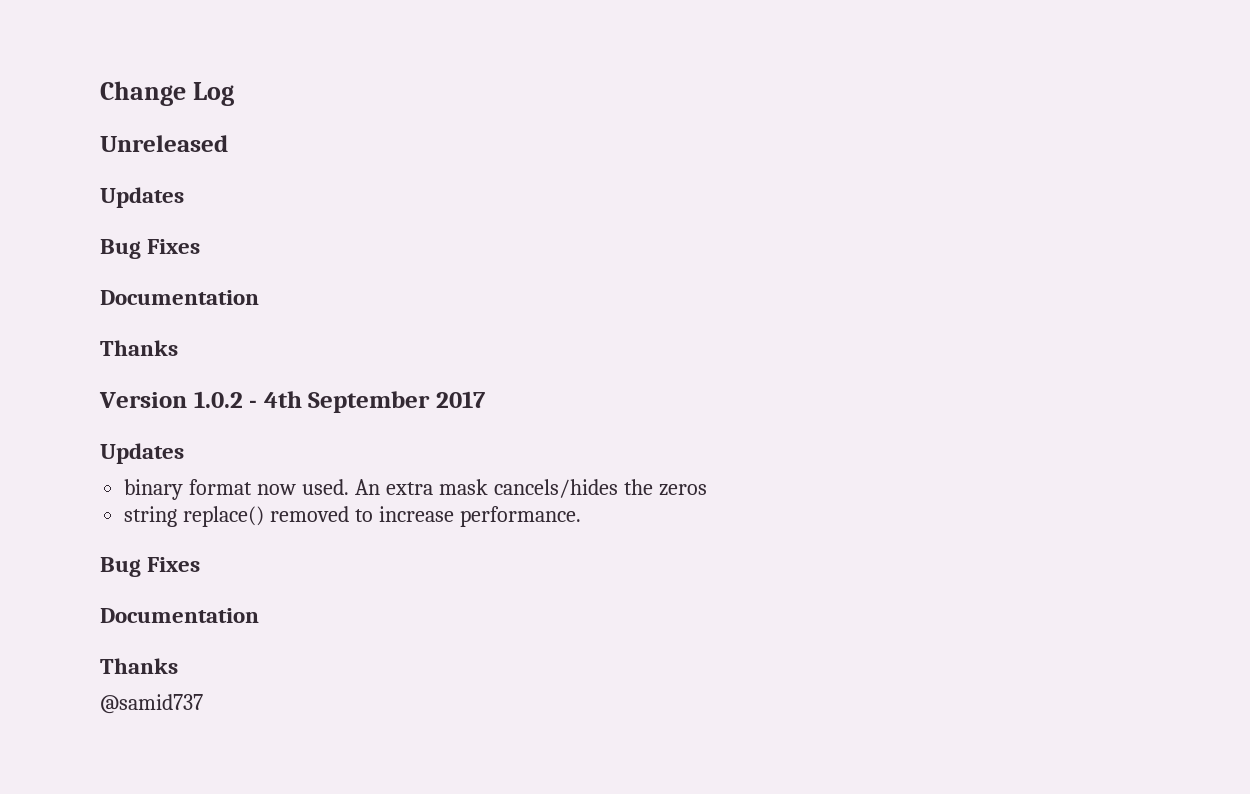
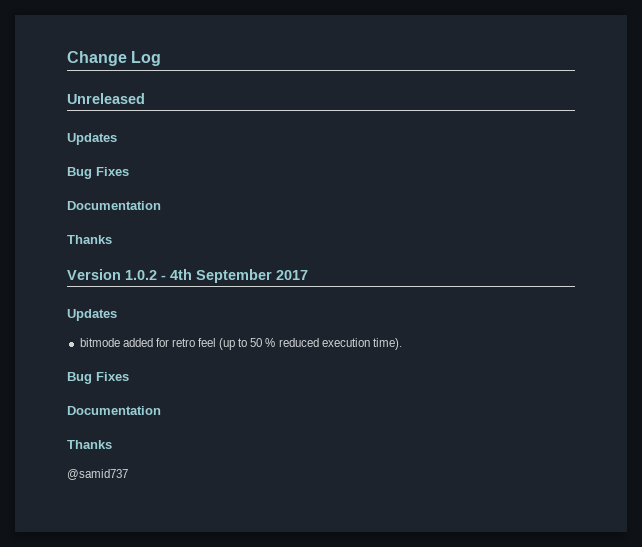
[124,479,707,500] [124,506,581,527] binary format now used. An extra mask cancels/hides the zeros // string replace() removed to increase performance. -> [79,338,402,350] bitmode added for retro feel (up to 50 % reduced execution time).

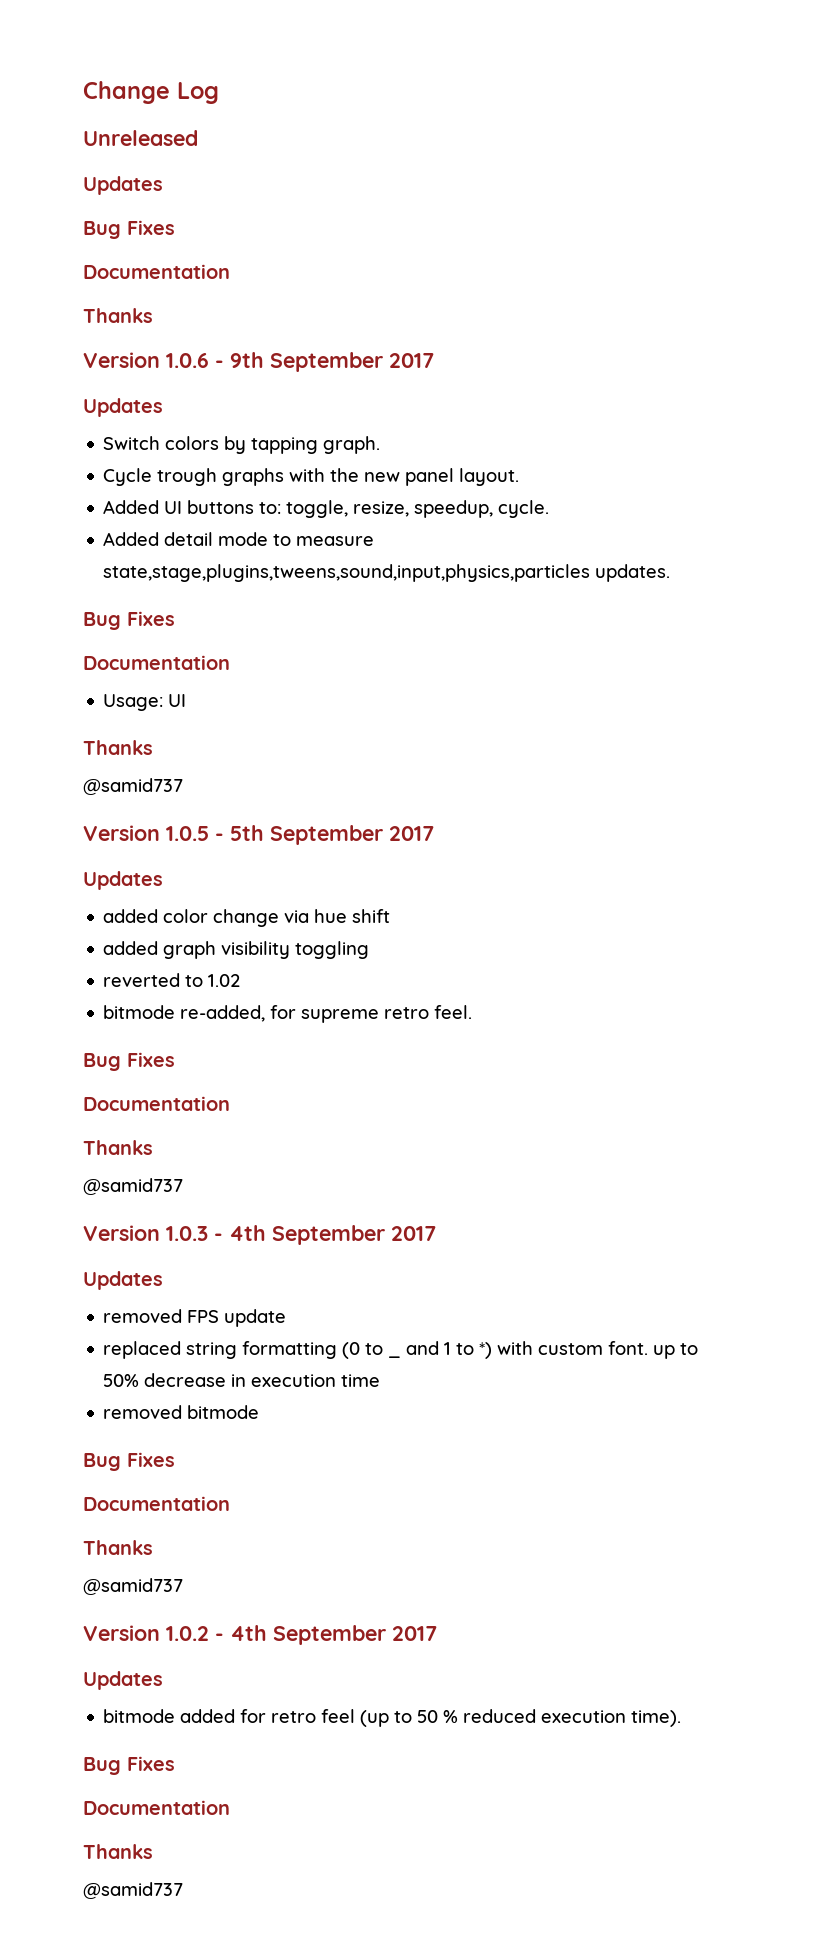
(112, 239) none -> [83,352,434,372] [83,398,163,417] [103,436,381,454] [103,468,520,486] [103,500,550,518] [103,532,375,546] [103,564,671,582] [83,611,175,630] [83,655,230,670] [103,694,187,711] [83,740,153,755] [83,778,183,795] [83,825,434,845] [83,871,163,890] [103,909,391,927] [103,941,370,959] [103,973,241,987] [103,1005,473,1023] [83,1052,175,1071] [83,1096,230,1111] [83,1140,153,1155] [83,1178,183,1195] [83,1225,436,1245] [83,1271,163,1290] [103,1309,287,1327] [103,1341,384,1359] [388,1355,402,1358] [406,1341,699,1359] [103,1373,381,1387] [103,1405,260,1419] [83,1452,175,1471] [83,1496,230,1511] [83,1540,153,1555] [83,1578,183,1595] // Version 1.0.6 - 9th September 2017 // Updates // Switch colors by tapping graph. // Cycle trough graphs with the new panel layout. // Added UI buttons to: toggle, resize, speedup, cycle. // Added detail mode to measure state,stage,plugins,tweens,sound,input,physics,particles updates. // Bug Fixes // Documentation // Usage: UI // Thanks // @samid737 // Version 1.0.5 - 5th September 2017 // Updates // added color change via hue shift // added graph visibility toggling // reverted to 1.02 // bitmode re-added, for supreme retro feel. // Bug Fixes // Documentation // Thanks // @samid737 // Version 1.0.3 - 4th September 2017 // Updates // removed FPS update // replaced string formatting (0 to _ and 1 to *) with custom font. up to 50% decrease in execution time // removed bitmode // Bug Fixes // Documentation // Thanks // @samid737

